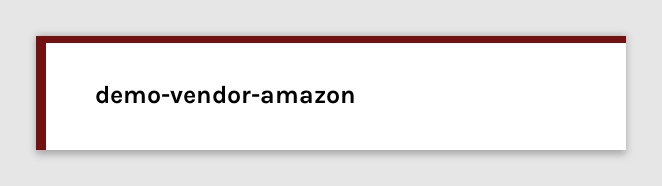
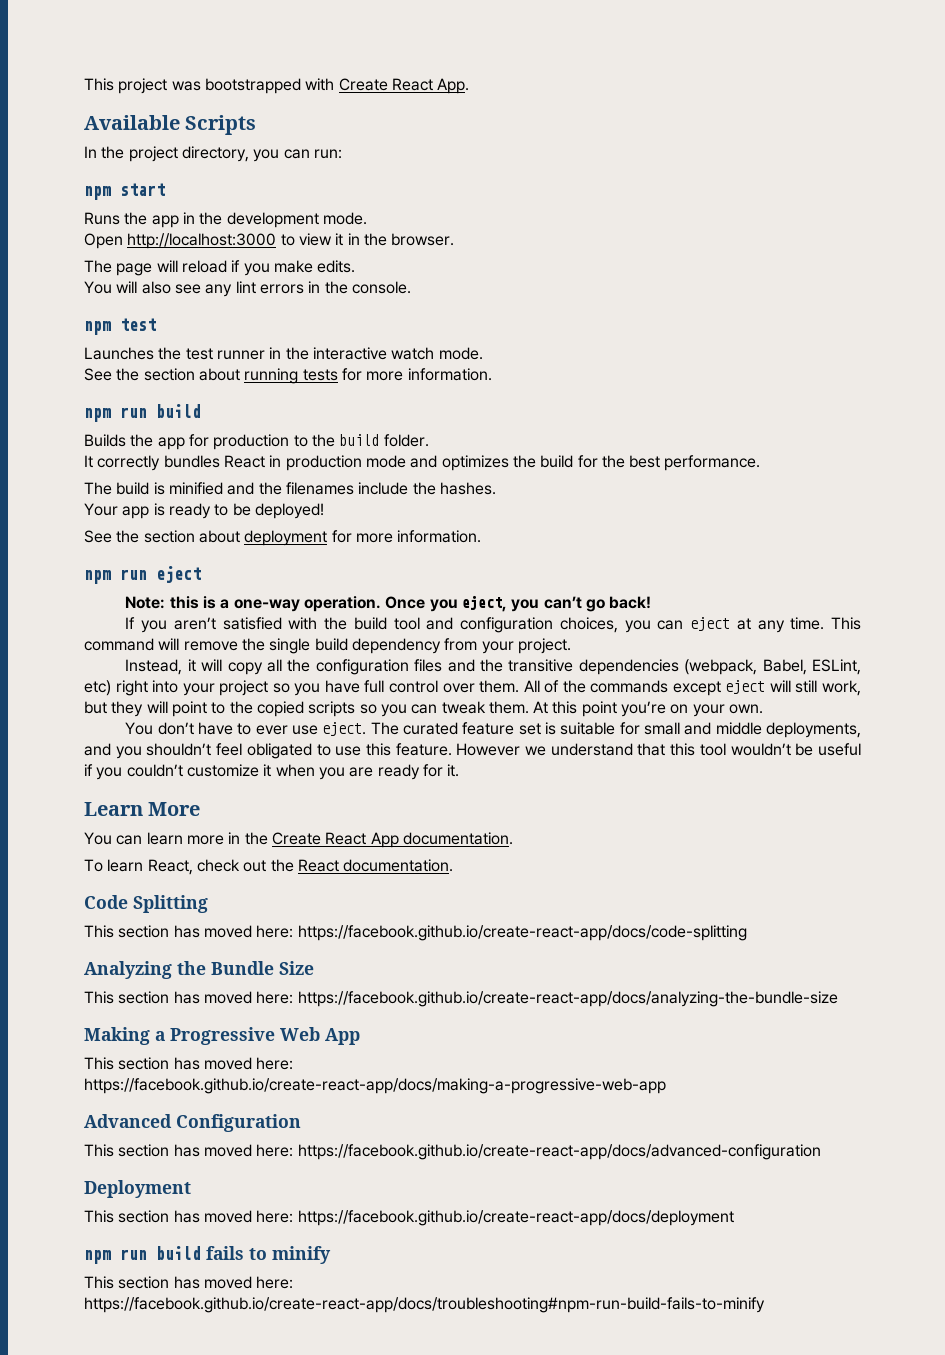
[95,85,356,104] demo-vendor-amazon -> [84,78,470,94] [84,115,257,135] [84,146,342,162] [84,183,165,200] [84,212,367,228] [84,233,455,249] [84,260,356,276] [84,281,411,297] [84,318,156,335] [84,347,483,360] [84,368,492,384] [84,404,201,422] [84,434,429,450] [84,455,761,471] [84,482,496,495] [84,503,324,519] [84,530,482,546] [84,566,201,584] [125,595,652,612] [125,617,862,633] [84,638,571,654] [125,659,862,675] [84,680,861,696] [84,701,764,717] [125,722,861,738] [84,743,862,759] [84,764,460,780] [84,802,201,816] [84,832,513,848] [84,859,454,875] [84,895,208,913] [84,925,747,941] [84,961,314,979] [84,991,838,1007] [84,1027,360,1045] [84,1057,294,1070] [84,1078,666,1094] [84,1114,301,1132] [84,1144,821,1160] [84,1180,191,1198] [84,1210,734,1226] [84,1246,331,1264] [84,1276,294,1289] [84,1297,765,1313] This project was bootstrapped with Create React App. // Available Scripts // In the project directory, you can run: // npm start // Runs the app in the development mode. // Open http://localhost:3000 to view it in the browser. // The page will reload if you make edits. // You will also see any lint errors in the console. // npm test // Launches the test runner in the interactive watch mode. // See the section about running tests for more information. // npm run build // Builds the app for production to the build folder. // It correctly bundles React in production mode and optimizes the build for the best performance. // The build is minified and the filenames include the hashes. // Your app is ready to be deployed! // See the section about deployment for more information. // npm run eject // Note: this is a one-way operation. Once you eject, you can’t go back! // If you aren’t satisfied with the build tool and configuration choices, you can eject at any time. This command will remove the single build dependency from your project. // Instead, it will copy all the configuration files and the transitive dependencies (webpack, Babel, ESLint, etc) right into your project so you have full control over them. All of the commands except eject will still work, but they will point to the copied scripts so you can tweak them. At this point you’re on your own. // You don’t have to ever use eject. The curated feature set is suitable for small and middle deployments, and you shouldn’t feel obligated to use this feature. However we understand that this tool wouldn’t be useful if you couldn’t customize it when you are ready for it. // Learn More // You can learn more in the Create React App documentation. // To learn React, check out the React documentation. // Code Splitting // This section has moved here: https://facebook.github.io/create-react-app/docs/code-splitting // Analyzing the Bundle Size // This section has moved here: https://facebook.github.io/create-react-app/docs/analyzing-the-bundle-size // Making a Progressive Web App // This section has moved here: https://facebook.github.io/create-react-app/docs/making-a-progressive-web-app // Advanced Configuration // This section has moved here: https://facebook.github.io/create-react-app/docs/advanced-configuration // Deployment // This section has moved here: https://facebook.github.io/create-react-app/docs/deployment // npm run build fails to minify // This section has moved here: https://facebook.github.io/create-react-app/docs/troubleshooting#npm-run-build-fails-to-minify

